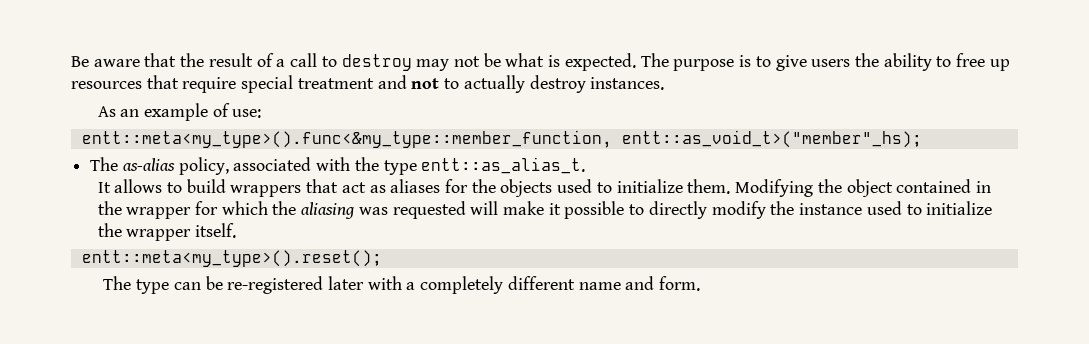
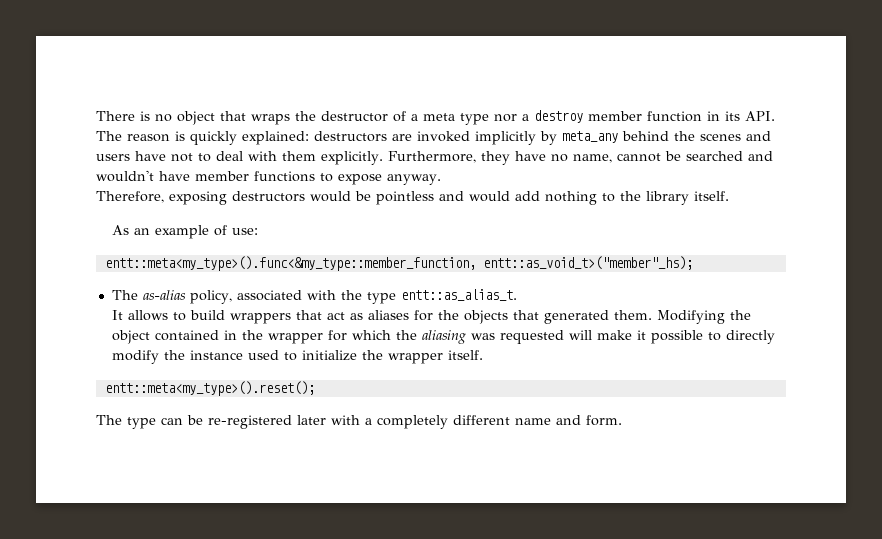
[71,53,1010,71] [71,75,665,93] Be aware that the result of a call to destroy may not be what is expected. The purpose is to give users the ability to free up resources that require special treatment and not to actually destroy instances. -> [96,110,775,125] [96,131,771,145] [96,151,773,165] [96,170,441,185] [96,191,729,205] There is no object that wraps the destructor of a meta type nor a destroy member function in its API. The reason is quickly explained: destructors are invoked implicitly by meta_any behind the scenes and users have not to deal with them explicitly. Furthermore, they have no name, cannot be searched and wouldn't have member functions to expose anyway. // Therefore, exposing destructors would be pointless and would add nothing to the library itself.
[557,179,683,193] used to initialize -> [513,310,610,324] that generated

